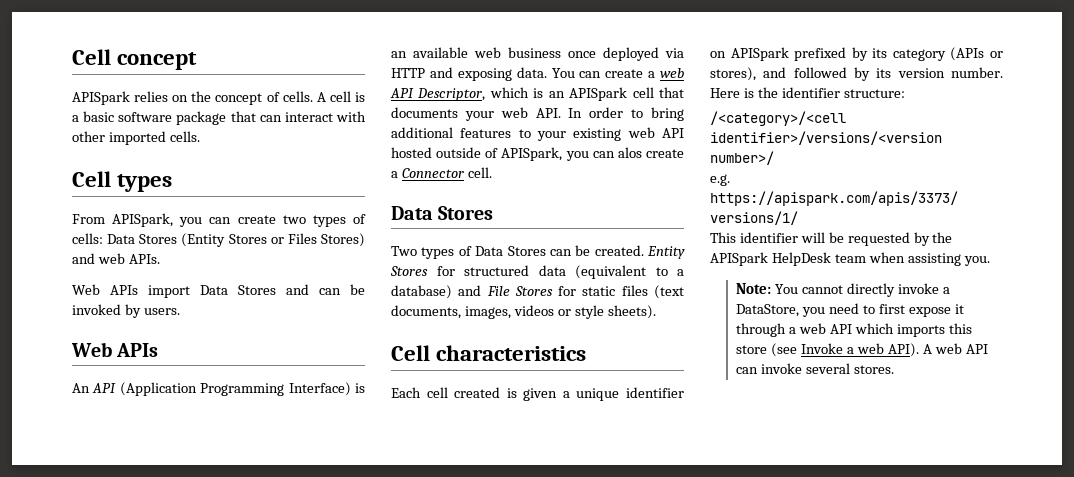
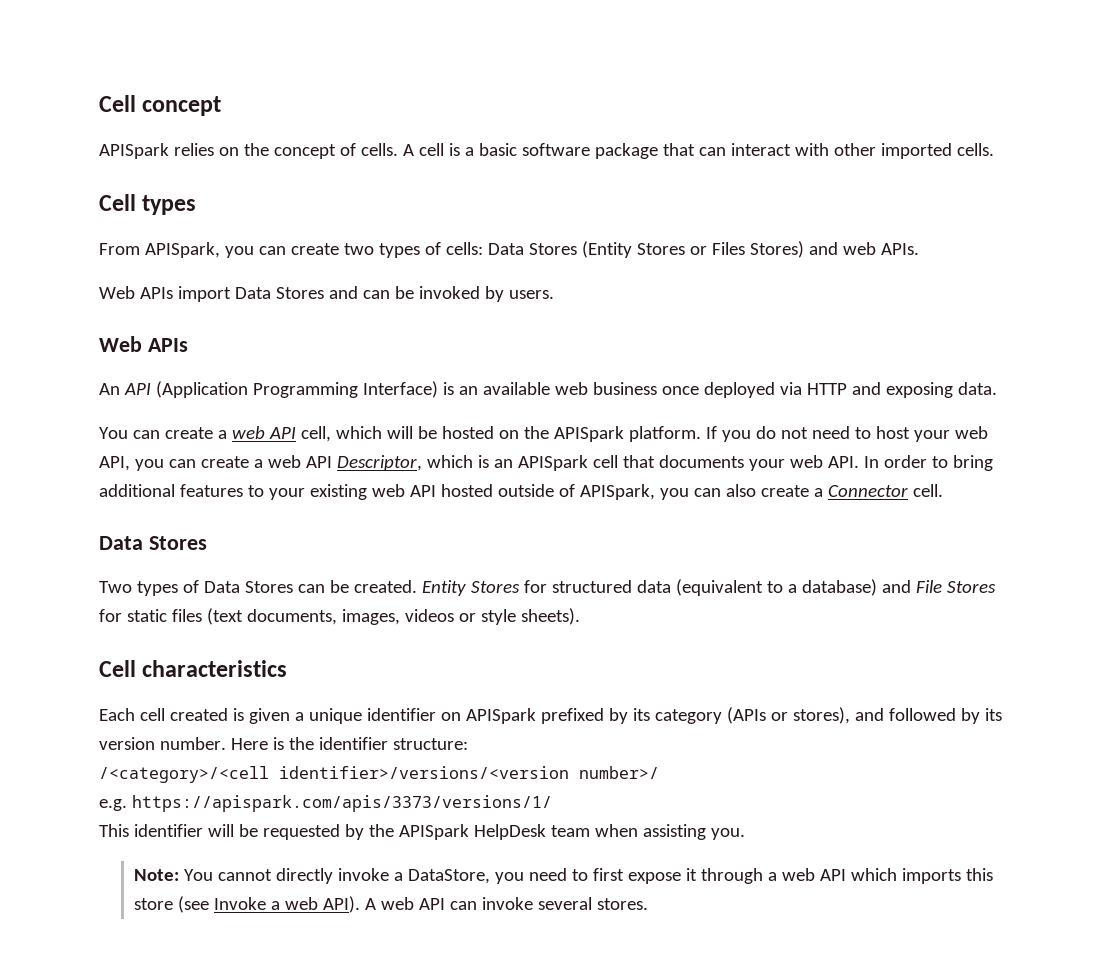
(547, 72) none -> (997, 388) //
(414, 93) none -> [300,426,988,442] [99,455,332,471] cell, which will be hosted on the APISpark platform. If you do not need to host your web API, you can create a web API
[617,147,642,158] alos -> [725,484,756,497] also

